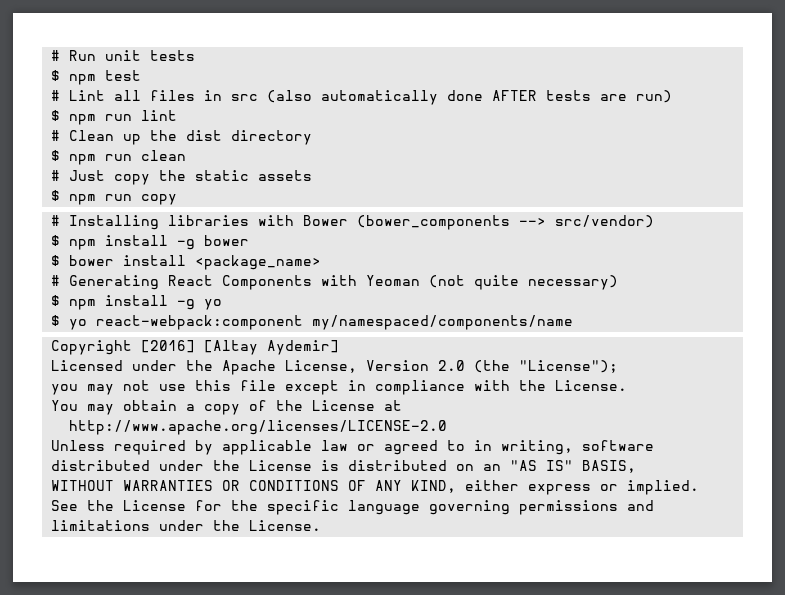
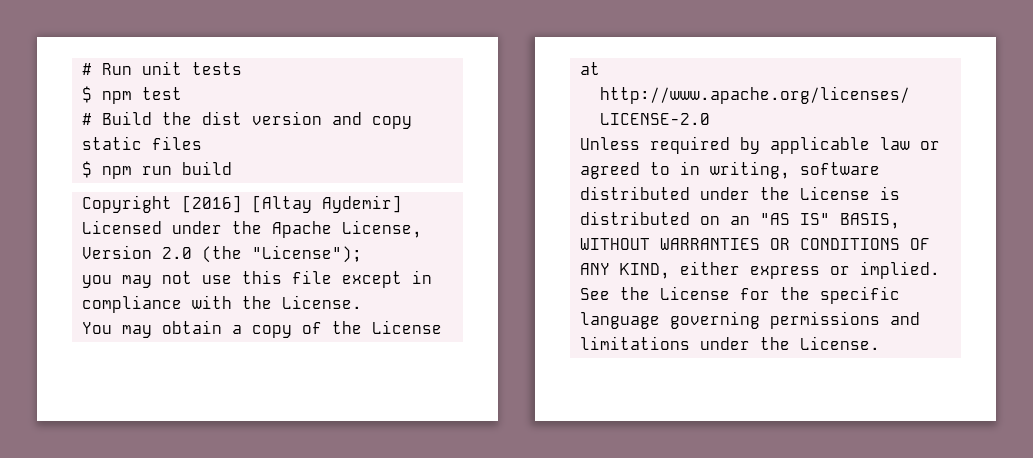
[69,90,672,105] [51,110,177,125] [51,130,312,145] [51,150,186,165] [51,170,312,185] [51,190,177,205] [51,215,654,230] [51,235,249,250] [51,255,321,270] [51,275,618,290] [51,295,222,310] [51,315,573,330] Lint all files in src (also automatically done AFTER tests are run) // $ npm run lint // # Clean up the dist directory // $ npm run clean // # Just copy the static assets // $ npm run copy // # Installing libraries with Bower (bower_components --> src/vendor) // $ npm install -g bower // $ bower install <package_name> // # Generating React Components with Yeoman (not quite necessary) // $ npm install -g yo // $ yo react-webpack:component my/namespaced/components/name -> [101,111,412,129] [81,136,202,150] [81,161,232,179] Build the dist version and copy static files // $ npm run build

